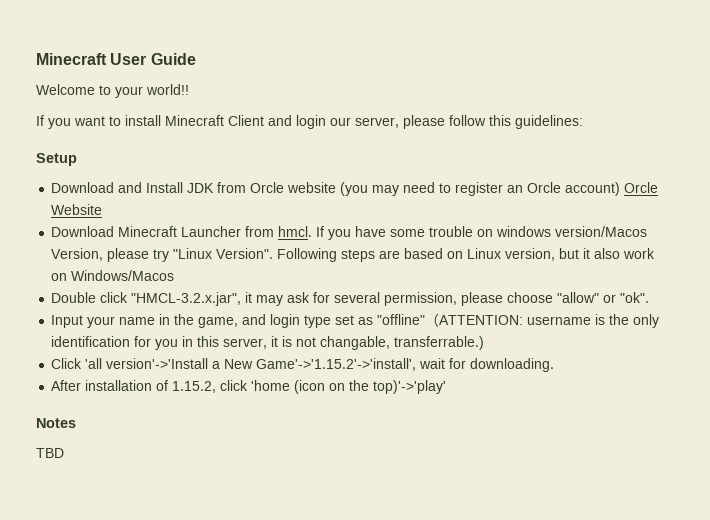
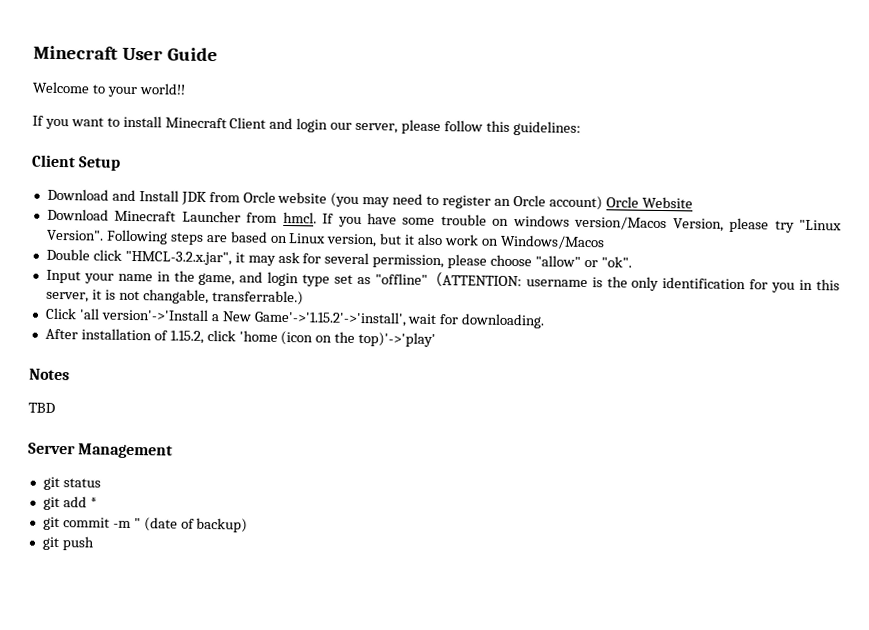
(583, 122) none -> [31,154,76,168] Client
(64, 453) none -> [28,442,174,459] [42,476,101,491] [42,496,97,511] [42,516,249,533] [41,536,95,551] // Server Management // git status // git add * // git commit -m " (date of backup) // git push

